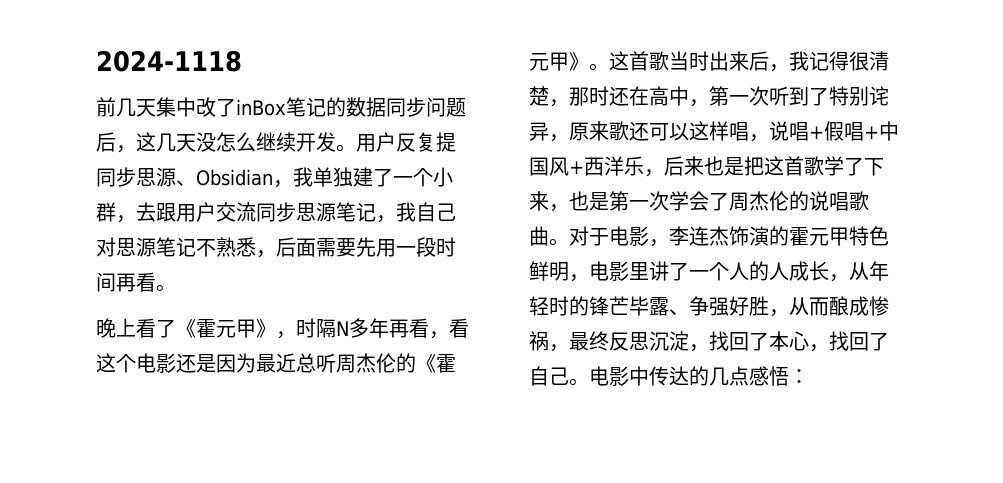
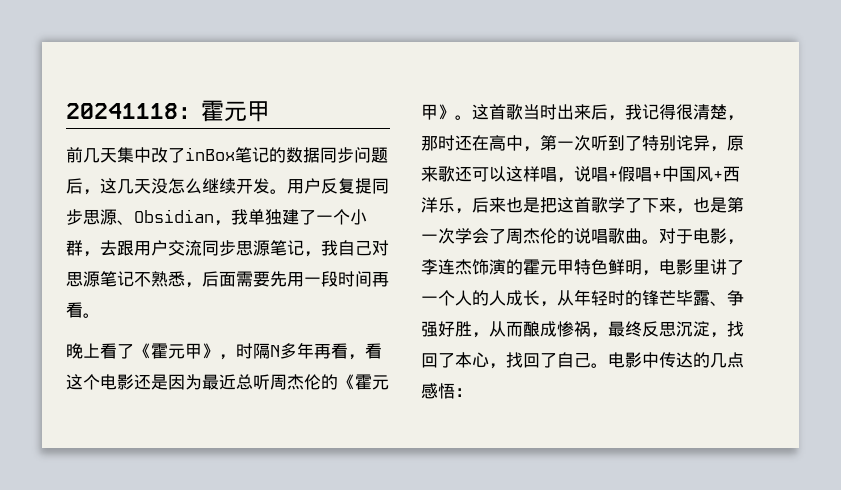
[96,50,242,72] 2024-1118 -> [66,100,270,122] 20241118：霍元甲

